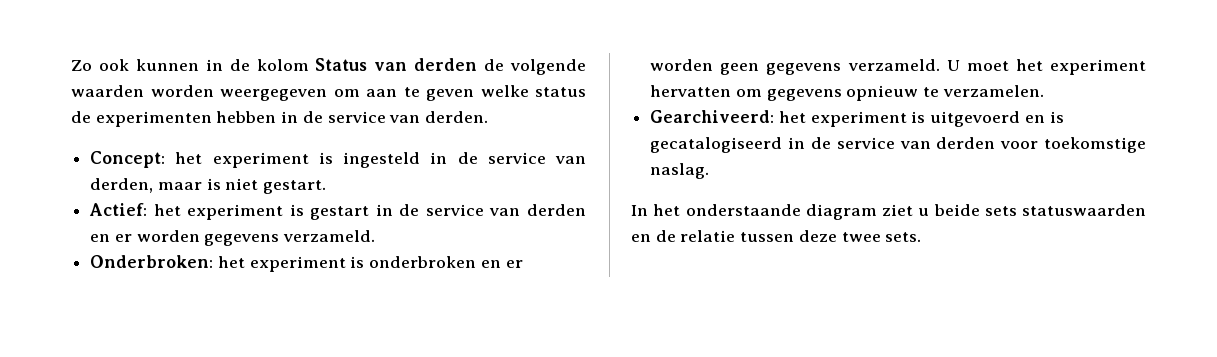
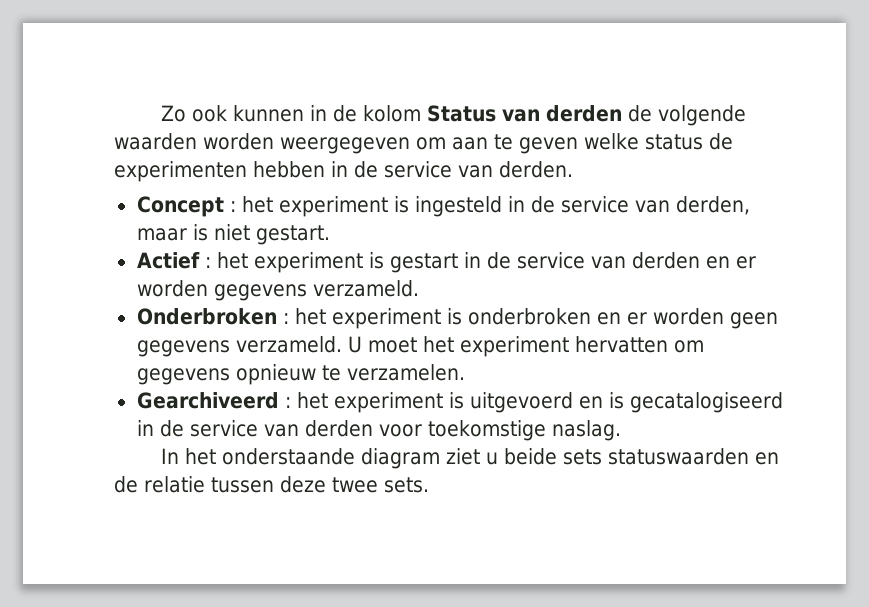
[90,151,166,168] Concept: -> [136,196,236,217] Concept :
[89,203,148,216] Actief: -> [136,252,211,269] Actief :
[90,255,214,268] Onderbroken: -> [136,308,289,325] Onderbroken :
[650,110,775,123] Gearchiveerd: -> [136,392,291,409] Gearchiveerd :

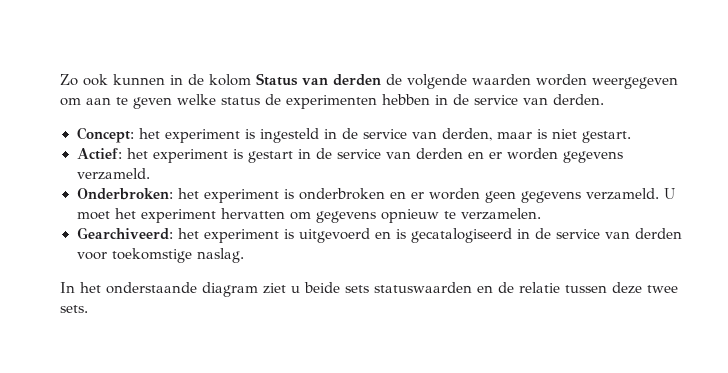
[136,196,236,217] Concept : -> [76,127,134,143] Concept:
[136,252,211,269] Actief : -> [76,148,122,160] Actief:
[136,308,289,325] Onderbroken : -> [76,188,173,200] Onderbroken:
[136,392,291,409] Gearchiveerd : -> [76,227,173,240] Gearchiveerd:

